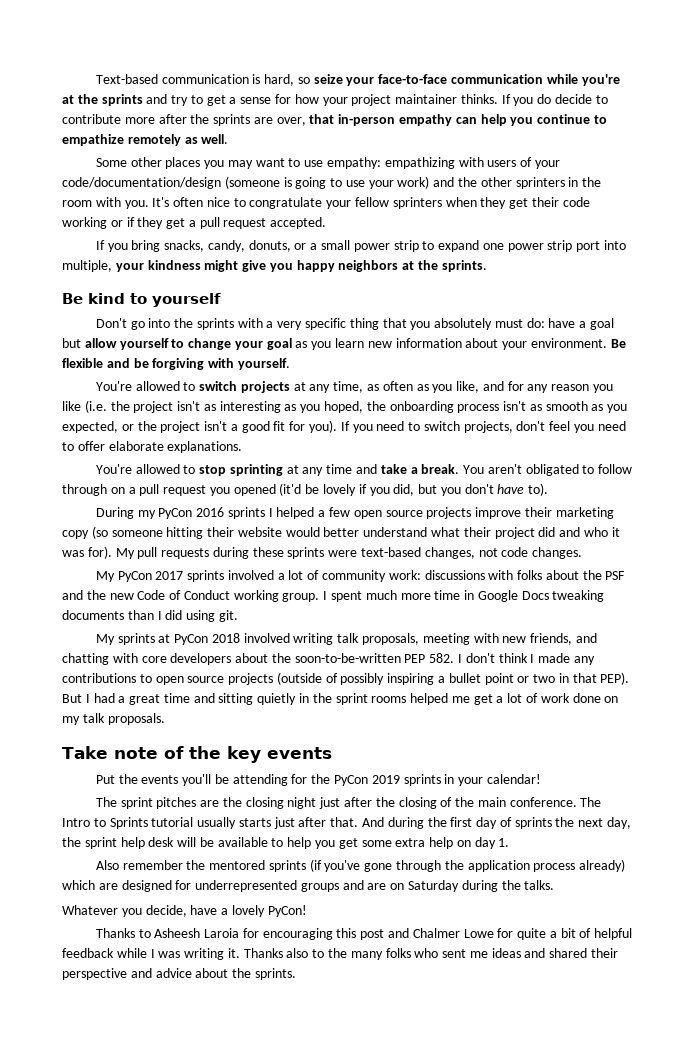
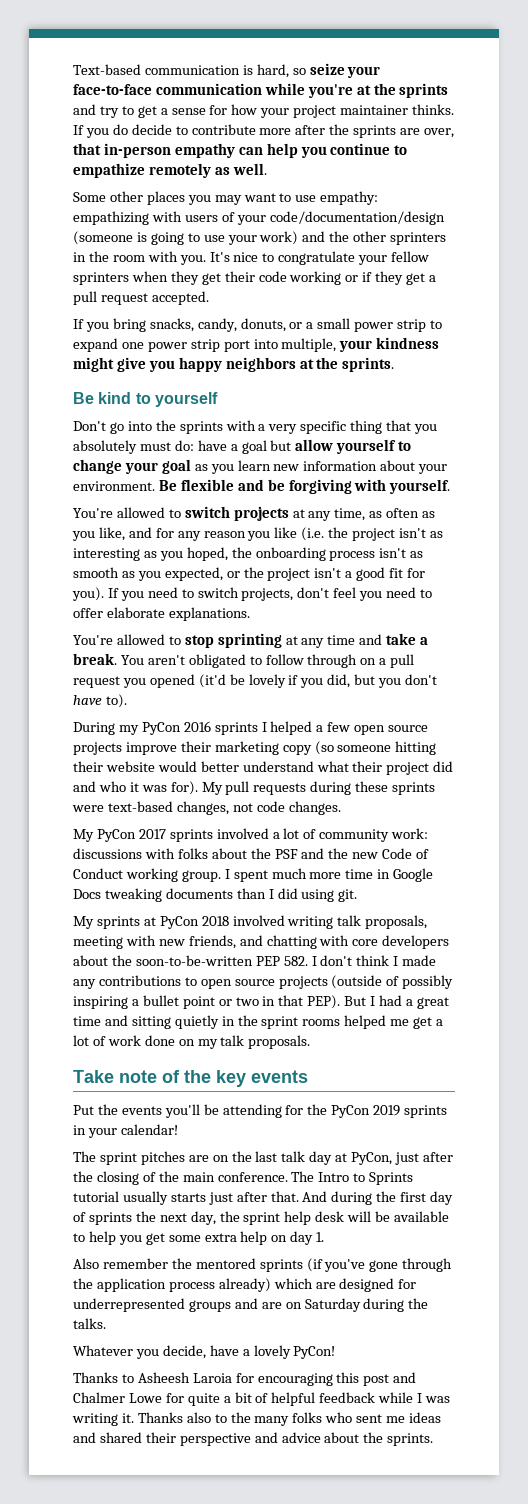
[173,197,204,207] often -> (230, 257) none
[222,797,317,809] the closing night -> [212,1151,393,1165] on the last talk day at PyCon,

